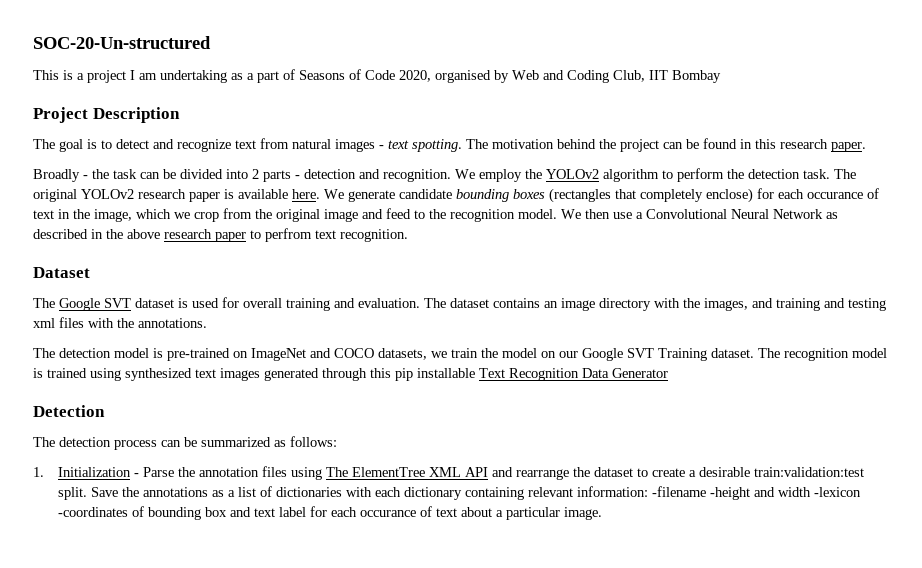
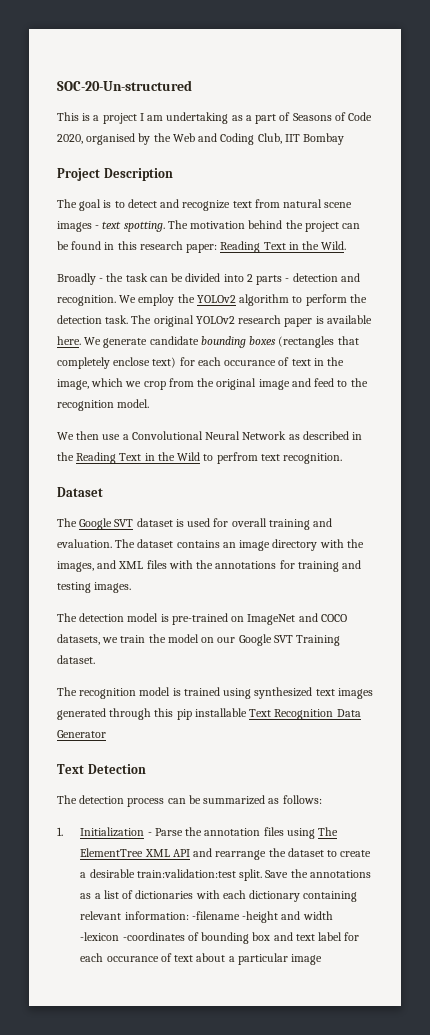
(509, 76) none -> [153,133,171,142] the
(331, 144) none -> [324,202,353,208] scene
[831,142,866,152] paper. -> [186,241,347,253] paper: Reading Text in the Wild.
[706,188,753,203] enclose) -> [113,357,177,368] enclose text)
(557, 214) none -> (150, 403) //
[127,229,246,242] above research paper -> [76,452,201,464] Reading Text in the Wild
[776,298,886,311] [33,317,207,328] training and testing xml files with the annotations. -> [118,560,362,572] [57,582,132,593] XML files with the annotations for training and testing images.
(754, 353) none -> (95, 659) //
(668, 373) none -> [57,764,84,774] Text
[564,507,603,520] image. -> [291,954,323,965] image

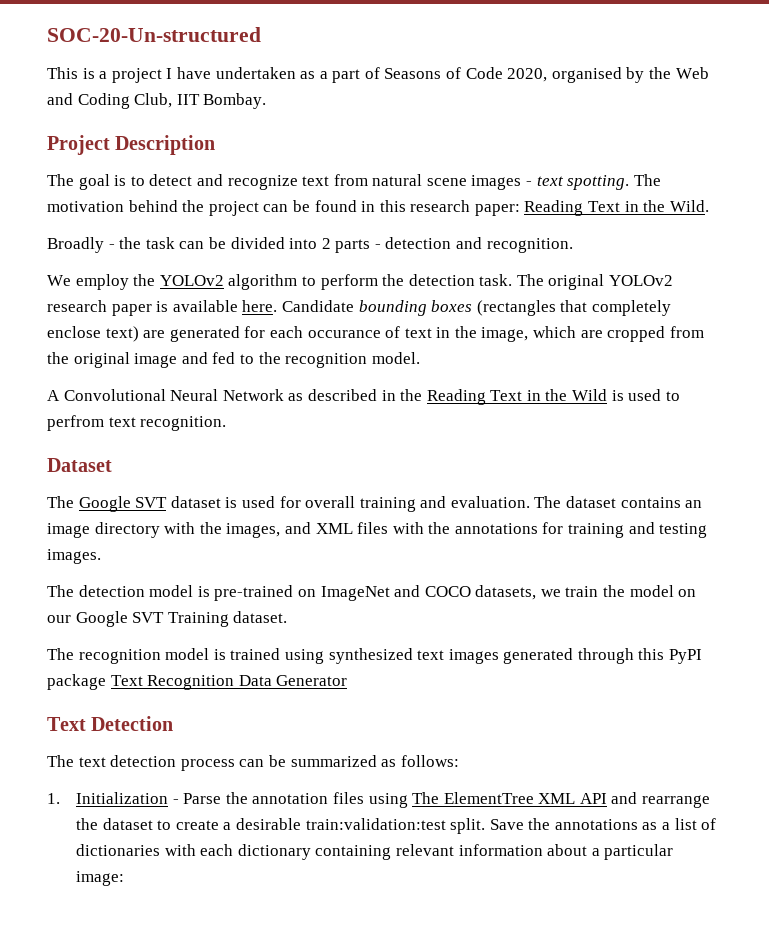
[147,112,229,124] am undertaking -> [176,67,296,79] have undertaken
[303,133,345,145] Bombay -> [203,93,267,109] Bombay.
(116, 300) none -> (573, 245) //
[84,336,199,348] We generate candidate -> [281,300,354,312] Candidate
(177, 362) none -> [143,326,240,342] are generated
[125,381,166,390] we crop -> [580,326,666,342] are cropped
[314,378,335,387] feed -> [212,352,236,364] fed
[57,431,129,440] We then use a -> [47,390,60,401] A
(201, 456) none -> [611,389,662,401] is used
[176,708,247,720] pip installable -> [669,649,703,664] [47,674,106,690] PyPI package
(77, 799) none -> [78,757,106,767] text
[124,911,333,923] [80,932,360,944] [80,953,194,962] information: -filename -height and width -lexicon -coordinates of bounding box and text label for each occurance of text -> [458,844,543,856] information
[291,954,323,965] image -> [75,871,124,886] image:

